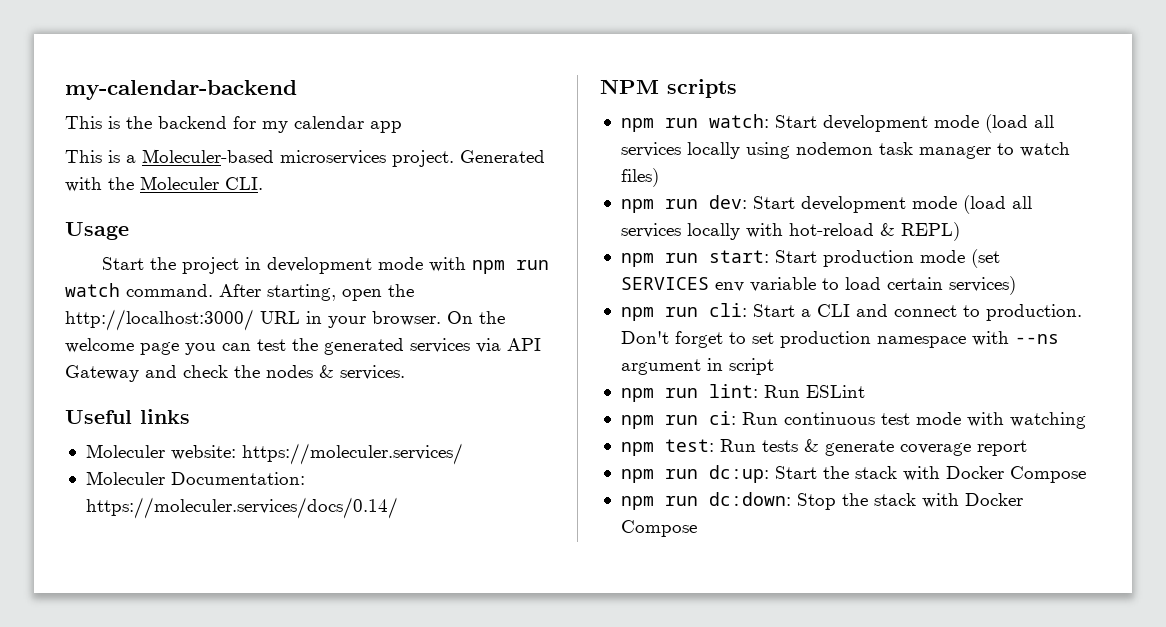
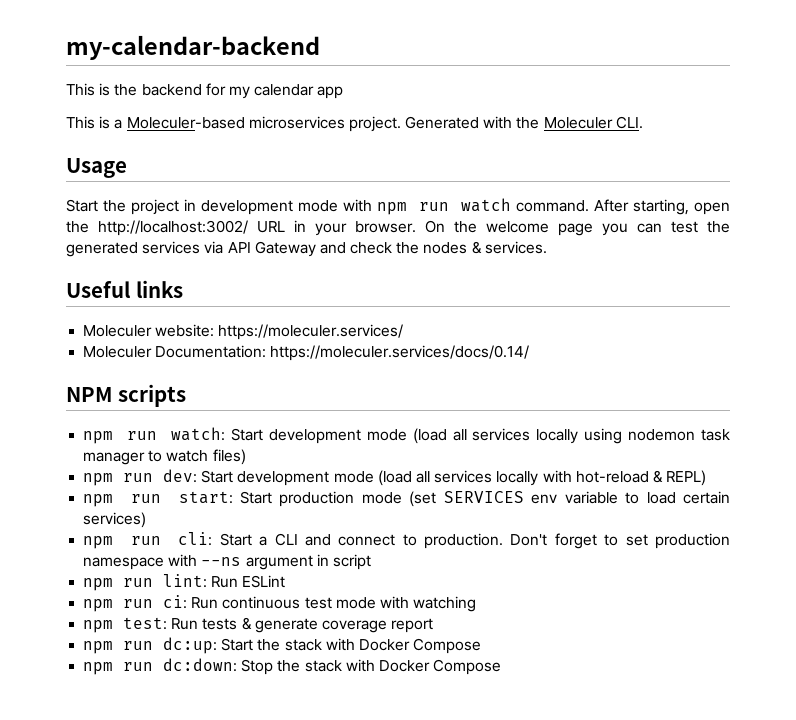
[65,309,254,331] http://localhost:3000/ -> [98,220,248,236] http://localhost:3002/

